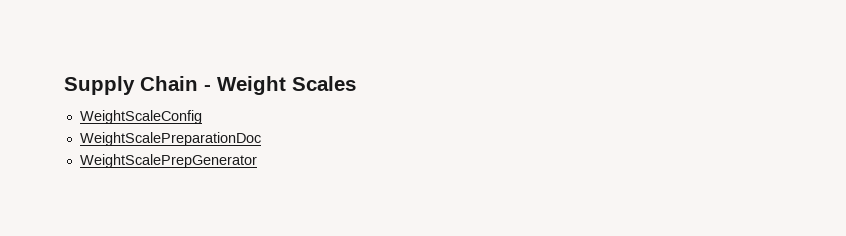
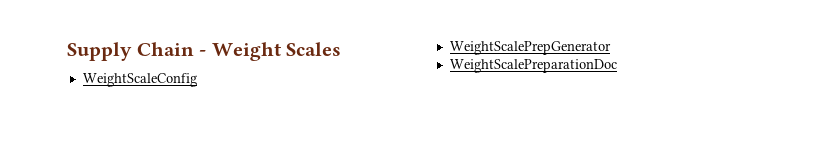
(202, 117) none -> [449,41,611,55] // WeightScalePrepGenerator
[79,154,257,168] // WeightScalePrepGenerator -> (617, 66) none

